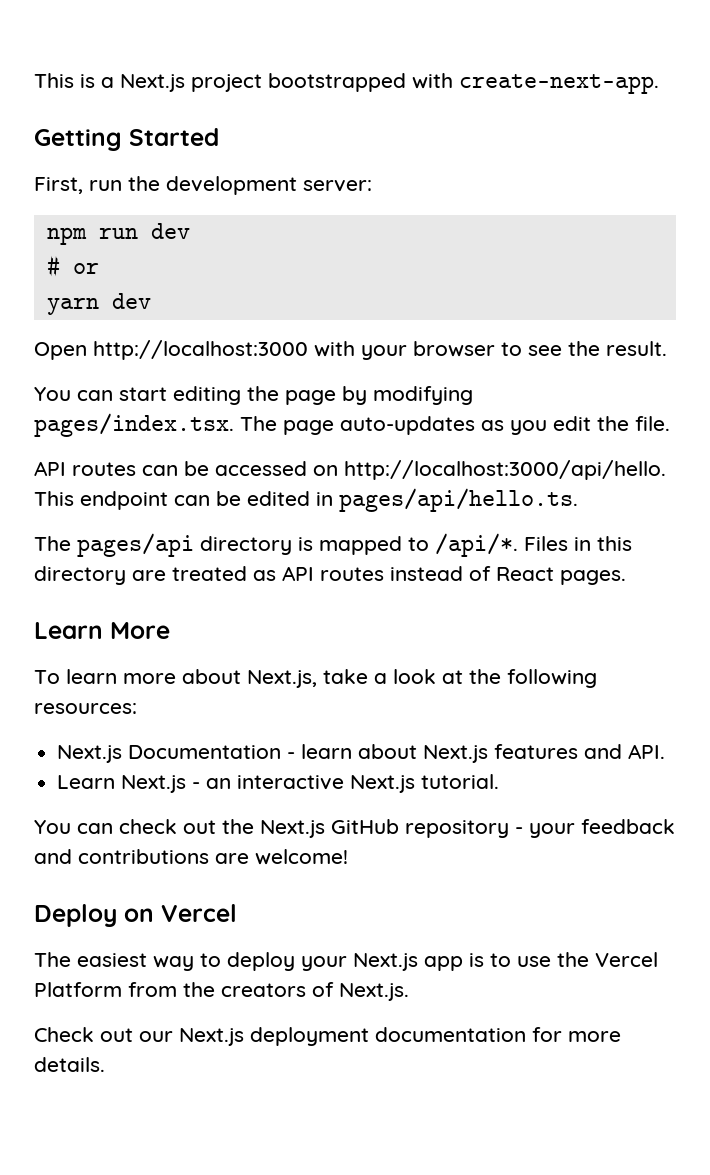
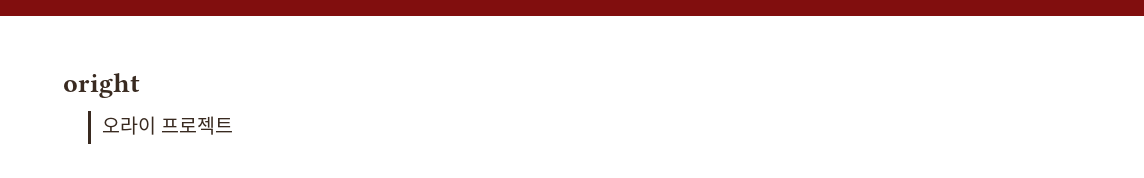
[34,73,659,94] [34,128,219,151] [34,176,372,195] [46,223,190,245] [46,255,99,277] [46,293,151,315] [34,340,667,360] [34,386,473,405] [34,413,670,437] [34,460,666,480] [34,488,578,512] [34,533,632,557] [34,566,626,585] [34,622,170,639] [34,669,597,688] [34,703,137,714] [57,744,666,763] [57,774,500,793] [34,819,675,838] [34,849,348,865] [34,904,237,927] [34,952,658,971] [34,982,409,1001] [34,1027,621,1046] [34,1057,105,1072] This is a Next.js project bootstrapped with create-next-app. // Getting Started // First, run the development server: // npm run dev // # or // yarn dev // Open http://localhost:3000 with your browser to see the result. // You can start editing the page by modifying pages/index.tsx. The page auto-updates as you edit the file. // API routes can be accessed on http://localhost:3000/api/hello. This endpoint can be edited in pages/api/hello.ts. // The pages/api directory is mapped to /api/*. Files in this directory are treated as API routes instead of React pages. // Learn More // To learn more about Next.js, take a look at the following resources: // Next.js Documentation - learn about Next.js features and API. // Learn Next.js - an interactive Next.js tutorial. // You can check out the Next.js GitHub repository - your feedback and contributions are welcome! // Deploy on Vercel // The easiest way to deploy your Next.js app is to use the Vercel Platform from the creators of Next.js. // Check out our Next.js deployment documentation for more details. -> [63,73,140,98] [101,116,233,135] oright // 오라이 프로젝트

